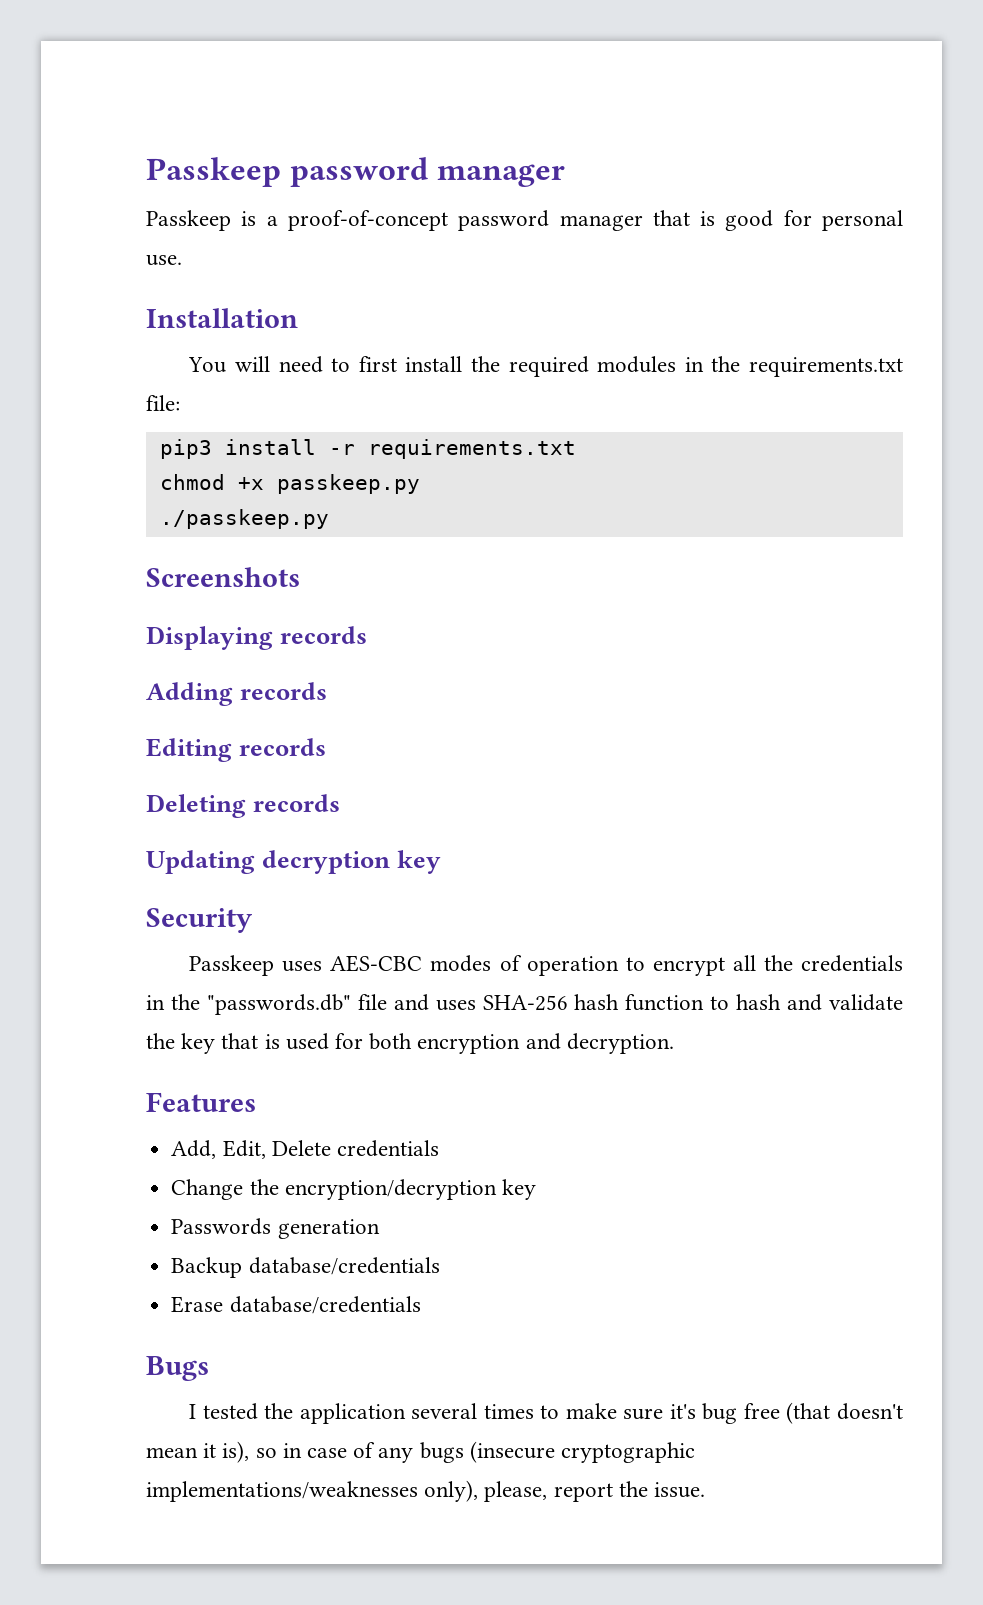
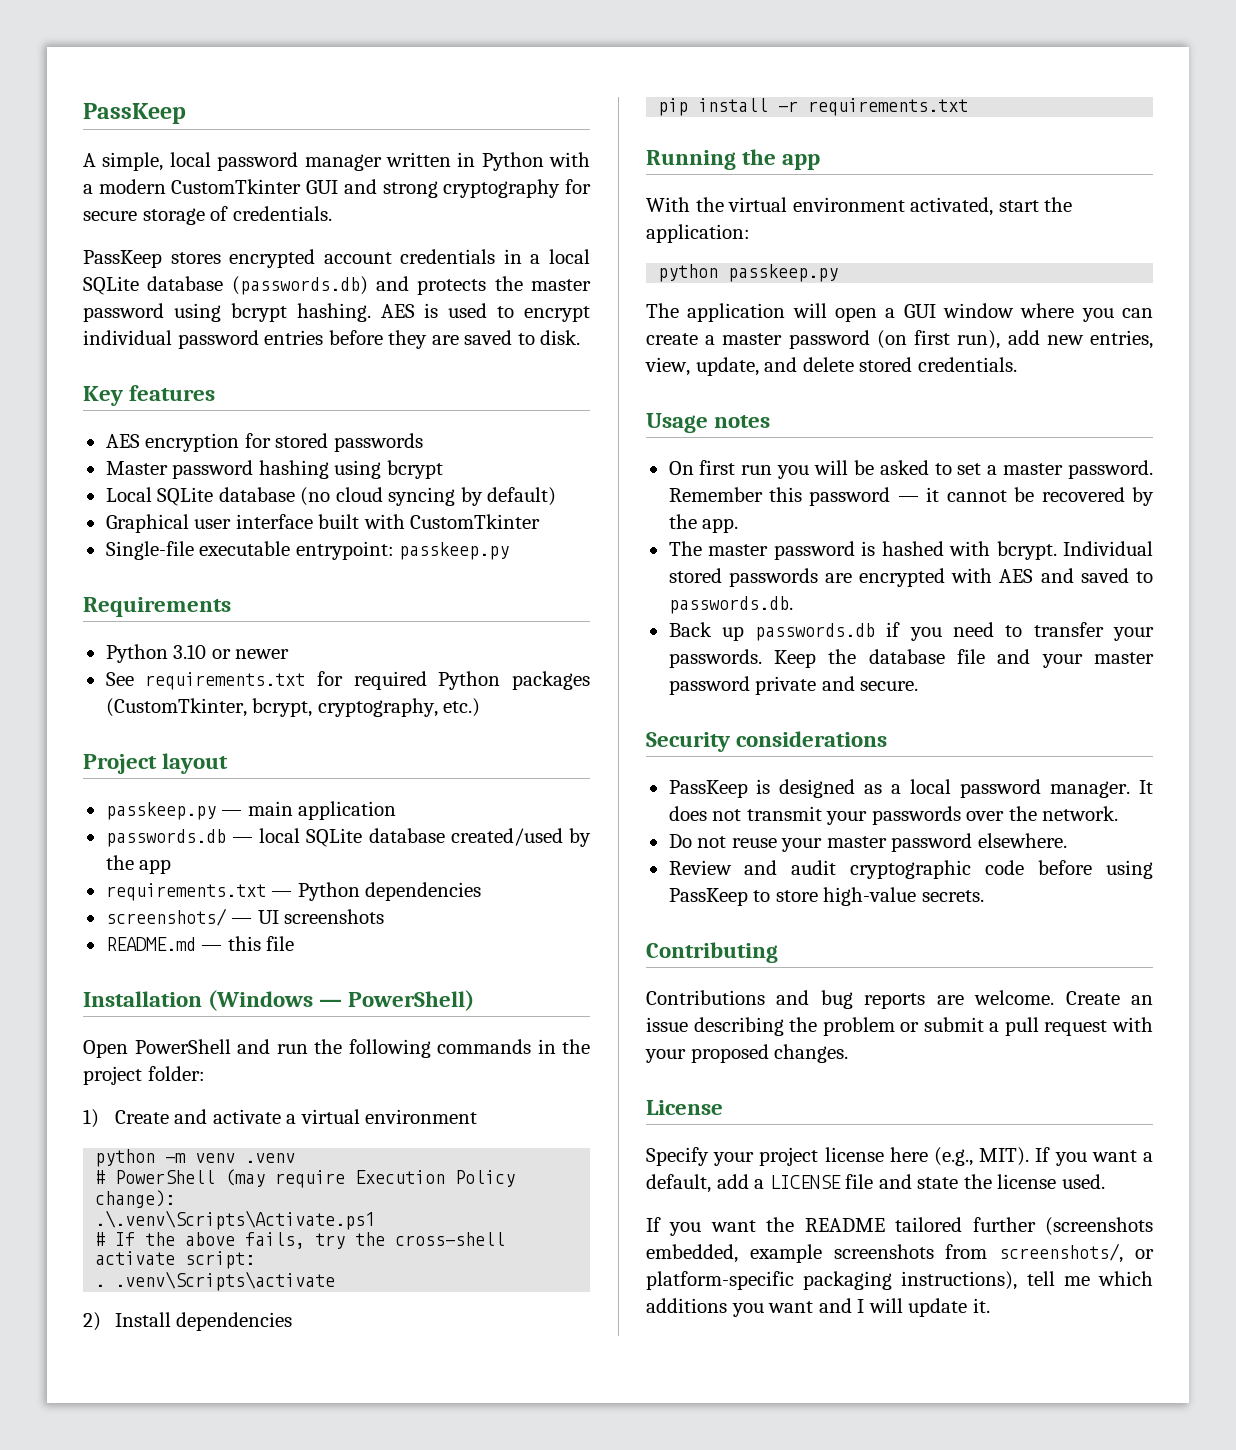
[146,157,565,187] [146,210,903,231] [146,255,182,266] [146,308,298,328] [188,356,903,377] [146,395,180,411] [159,439,576,459] [159,474,420,494] [159,509,329,529] [146,567,300,587] [146,626,368,650] [146,682,328,706] [146,738,327,762] [146,794,341,818] [146,850,442,874] [146,908,253,933] [189,955,903,976] [146,994,903,1015] [146,1033,674,1054] [146,1092,256,1112] [171,1140,439,1159] [171,1179,536,1200] [171,1218,380,1239] [171,1257,440,1278] [171,1296,421,1314] [146,1356,209,1381] [189,1402,903,1424] [146,1441,696,1463] [146,1480,706,1502] Passkeep password manager // Passkeep is a proof-of-concept password manager that is good for personal use. // Installation // You will need to first install the required modules in the requirements.txt file: // pip3 install -r requirements.txt // chmod +x passkeep.py // ./passkeep.py // Screenshots // Displaying records // Adding records // Editing records // Deleting records // Updating decryption key // Security // Passkeep uses AES-CBC modes of operation to encrypt all the credentials in the "passwords.db" file and uses SHA-256 hash function to hash and validate the key that is used for both encryption and decryption. // Features // Add, Edit, Delete credentials // Change the encryption/decryption key // Passwords generation // Backup database/credentials // Erase database/credentials // Bugs // I tested the application several times to make sure it's bug free (that doesn't mean it is), so in case of any bugs (insecure cryptographic implementations/weaknesses only), please, report the issue. -> [83,103,186,124] [83,152,590,171] [83,179,591,198] [83,206,332,225] [83,249,590,268] [83,276,591,295] [83,303,590,322] [83,330,581,349] [83,385,216,406] [105,433,423,452] [105,460,443,479] [105,487,557,506] [105,514,541,533] [105,541,510,560] [83,597,231,617] [105,644,290,663] [105,671,590,690] [105,698,481,717] [83,753,229,774] [105,801,397,820] [105,828,591,847] [105,855,172,874] [105,882,482,901] [105,908,385,926] [105,936,295,951] [83,990,475,1011] [83,1039,590,1058] [83,1066,205,1085] [83,1109,478,1128] [95,1149,296,1167] [95,1169,516,1188] [95,1190,176,1208] [95,1210,376,1230] [95,1232,506,1249] [95,1251,256,1269] [95,1271,336,1291] [83,1312,293,1331] [658,98,969,116] [646,149,821,170] [646,197,1073,216] [646,224,750,243] [658,264,839,282] [646,303,1153,322] [646,330,1153,349] [645,357,1017,376] [646,413,771,433] [668,460,1153,479] [668,487,1154,506] [668,514,739,533] [668,541,1153,560] [668,568,1153,587] [668,596,793,614] [668,622,1154,641] [668,649,1154,668] [668,676,919,695] [646,731,888,752] [668,779,1153,798] [668,806,1119,825] [668,833,1067,852] [668,860,1153,879] [668,887,984,906] [646,942,778,963] [646,990,1153,1009] [646,1017,1153,1036] [645,1044,849,1063] [646,1100,723,1115] [646,1147,1153,1166] [646,1174,1105,1193] [646,1217,1153,1236] [646,1243,1154,1263] [646,1271,1153,1290] [646,1298,990,1317] PassKeep // A simple, local password manager written in Python with a modern CustomTkinter GUI and strong cryptography for secure storage of credentials. // PassKeep stores encrypted account credentials in a local SQLite database (passwords.db) and protects the master password using bcrypt hashing. AES is used to encrypt individual password entries before they are saved to disk. // Key features // AES encryption for stored passwords // Master password hashing using bcrypt // Local SQLite database (no cloud syncing by default) // Graphical user interface built with CustomTkinter // Single-file executable entrypoint: passkeep.py // Requirements // Python 3.10 or newer // See requirements.txt for required Python packages (CustomTkinter, bcrypt, cryptography, etc.) // Project layout // passkeep.py — main application // passwords.db — local SQLite database created/used by the app // requirements.txt — Python dependencies // screenshots/ — UI screenshots // README.md — this file // Installation (Windows — PowerShell) // Open PowerShell and run the following commands in the project folder: // 1) Create and activate a virtual environment // python -m venv .venv // # PowerShell (may require Execution Policy change): // .\.venv\Scripts\Activate.ps1 // # If the above fails, try the cross-shell activate script: // . .venv\Scripts\activate // 2) Install dependencies // pip install -r requirements.txt // Running the app // With the virtual environment activated, start the application: // python passkeep.py // The application will open a GUI window where you can create a master password (on first run), add new entries, view, update, and delete stored credentials. // Usage notes // On first run you will be asked to set a master password. Remember this password — it cannot be recovered by the app. // The master password is hashed with bcrypt. Individual stored passwords are encrypted with AES and saved to passwords.db. // Back up passwords.db if you need to transfer your passwords. Keep the database file and your master password private and secure. // Security considerations // PassKeep is designed as a local password manager. It does not transmit your passwords over the network. // Do not reuse your master password elsewhere. // Review and audit cryptographic code before using PassKeep to store high-value secrets. // Contributing // Contributions and bug reports are welcome. Create an issue describing the problem or submit a pull request with your proposed changes. // License // Specify your project license here (e.g., MIT). If you want a default, add a LICENSE file and state the license used. // If you want the README tailored further (screenshots embedded, example screenshots from screenshots/, or platform-specific packaging instructions), tell me which additions you want and I will update it.

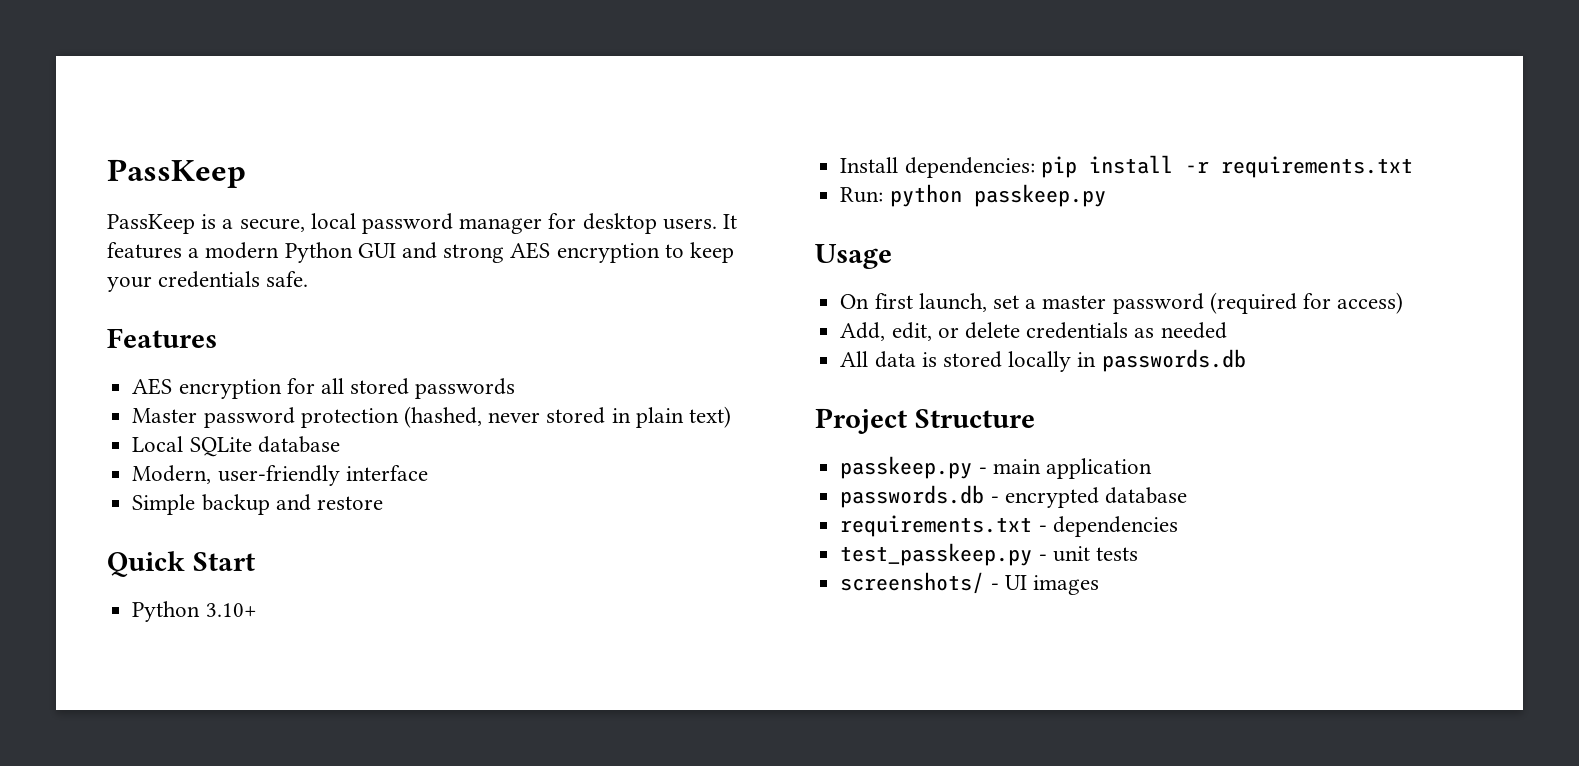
[83,152,590,171] A simple, local password manager written in Python with -> [107,213,738,234] [107,242,182,259] PassKeep is a secure, local password manager for desktop users. It features
[171,179,302,194] CustomTkinter -> [284,242,353,263] Python
[443,179,591,198] [83,206,332,225] [83,249,590,268] [83,276,591,295] [83,303,590,322] [83,330,581,349] [83,385,216,406] cryptography for secure storage of credentials. // PassKeep stores encrypted account credentials in a local SQLite database (passwords.db) and protects the master password using bcrypt hashing. AES is used to encrypt individual password entries before they are saved to disk. // Key features -> [510,242,735,263] [107,271,309,292] [107,328,217,348] AES encryption to keep your credentials safe. // Features
(271, 440) none -> [320,378,344,394] all
[258,460,443,479] [105,487,557,506] [105,514,541,533] [105,541,510,560] [83,597,231,617] [105,644,290,663] [105,671,590,690] [105,698,481,717] [83,753,229,774] [105,801,397,820] [105,828,591,847] [105,855,172,874] [105,882,482,901] [105,908,385,926] [105,936,295,951] [83,990,475,1011] [83,1039,590,1058] [83,1066,205,1085] [83,1109,478,1128] [95,1149,296,1167] [95,1169,516,1188] [95,1190,176,1208] [95,1210,376,1230] [95,1232,506,1249] [95,1251,256,1269] [95,1271,336,1291] [83,1312,293,1331] [658,98,969,116] [646,149,821,170] [646,197,1073,216] [646,224,750,243] [658,264,839,282] [646,303,1153,322] [646,330,1153,349] [645,357,1017,376] [646,413,771,433] [668,460,1153,479] [668,487,1154,506] [668,514,739,533] [668,541,1153,560] [668,568,1153,587] [668,596,793,614] [668,622,1154,641] [668,649,1154,668] [668,676,919,695] [646,731,888,752] [668,779,1153,798] [668,806,1119,825] [668,833,1067,852] [668,860,1153,879] [668,887,984,906] [646,942,778,963] [646,990,1153,1009] [646,1017,1153,1036] [645,1044,849,1063] [646,1100,723,1115] [646,1147,1153,1166] [646,1174,1105,1193] [646,1217,1153,1236] [646,1243,1154,1263] [646,1271,1153,1290] [646,1298,990,1317] hashing using bcrypt // Local SQLite database (no cloud syncing by default) // Graphical user interface built with CustomTkinter // Single-file executable entrypoint: passkeep.py // Requirements // Python 3.10 or newer // See requirements.txt for required Python packages (CustomTkinter, bcrypt, cryptography, etc.) // Project layout // passkeep.py — main application // passwords.db — local SQLite database created/used by the app // requirements.txt — Python dependencies // screenshots/ — UI screenshots // README.md — this file // Installation (Windows — PowerShell) // Open PowerShell and run the following commands in the project folder: // 1) Create and activate a virtual environment // python -m venv .venv // # PowerShell (may require Execution Policy change): // .\.venv\Scripts\Activate.ps1 // # If the above fails, try the cross-shell activate script: // . .venv\Scripts\activate // 2) Install dependencies // pip install -r requirements.txt // Running the app // With the virtual environment activated, start the application: // python passkeep.py // The application will open a GUI window where you can create a master password (on first run), add new entries, view, update, and delete stored credentials. // Usage notes // On first run you will be asked to set a master password. Remember this password — it cannot be recovered by the app. // The master password is hashed with bcrypt. Individual stored passwords are encrypted with AES and saved to passwords.db. // Back up passwords.db if you need to transfer your passwords. Keep the database file and your master password private and secure. // Security considerations // PassKeep is designed as a local password manager. It does not transmit your passwords over the network. // Do not reuse your master password elsewhere. // Review and audit cryptographic code before using PassKeep to store high-value secrets. // Contributing // Contributions and bug reports are welcome. Create an issue describing the problem or submit a pull request with your proposed changes. // License // Specify your project license here (e.g., MIT). If you want a default, add a LICENSE file and state the license used. // If you want the README tailored further (screenshots embedded, example screenshots from screenshots/, or platform-specific packaging instructions), tell me which additions you want and I will update it. -> [300,406,731,428] [132,436,340,457] [132,465,428,486] [132,494,383,515] [107,551,255,577] [132,601,257,622] [840,155,1413,178] [840,184,1106,207] [815,244,892,269] [840,292,1404,314] [840,322,1227,341] [840,349,1246,372] [815,408,1035,434] [840,456,1152,479] [840,485,1187,508] [840,515,1178,537] [840,543,1138,566] [840,572,1099,595] protection (hashed, never stored in plain text) // Local SQLite database // Modern, user-friendly interface // Simple backup and restore // Quick Start // Python 3.10+ // Install dependencies: pip install -r requirements.txt // Run: python passkeep.py // Usage // On first launch, set a master password (required for access) // Add, edit, or delete credentials as needed // All data is stored locally in passwords.db // Project Structure // passkeep.py - main application // passwords.db - encrypted database // requirements.txt - dependencies // test_passkeep.py - unit tests // screenshots/ - UI images

